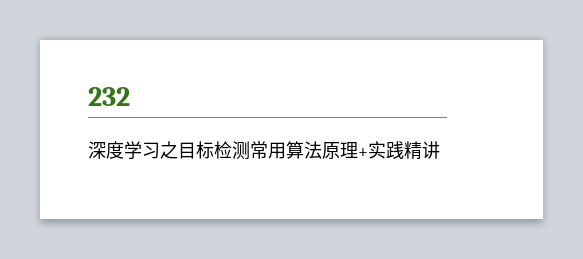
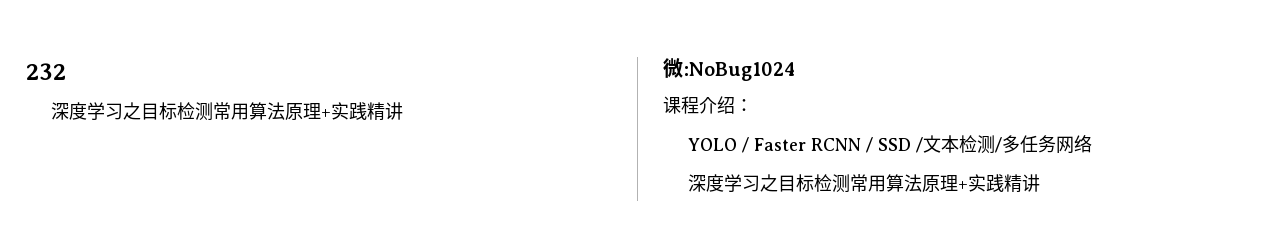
(440, 150) none -> [663,58,795,81] [663,96,753,114] [687,135,1092,154] [687,174,1040,193] // 微:NoBug1024 // 课程介绍： // YOLO / Faster RCNN / SSD /文本检测/多任务网络 // 深度学习之目标检测常用算法原理+实践精讲

